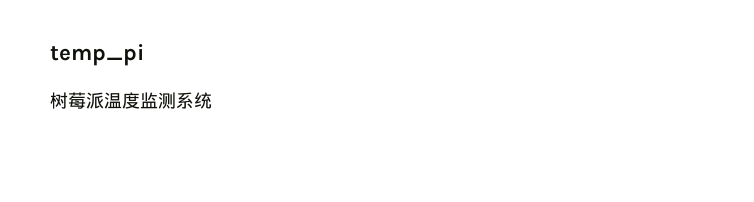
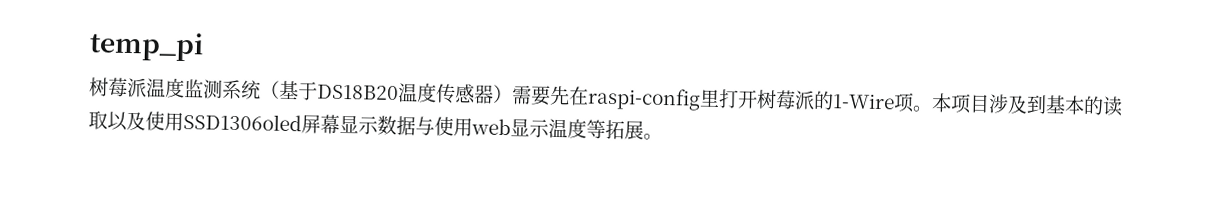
(212, 100) none -> [260,80,1123,117] [88,110,663,140] （基于DS18B20温度传感器）需要先在raspi-config里打开树莓派的1-Wire项。本项目涉及到基本的读取以及使用SSD1306oled屏幕显示数据与使用web显示温度等拓展。

